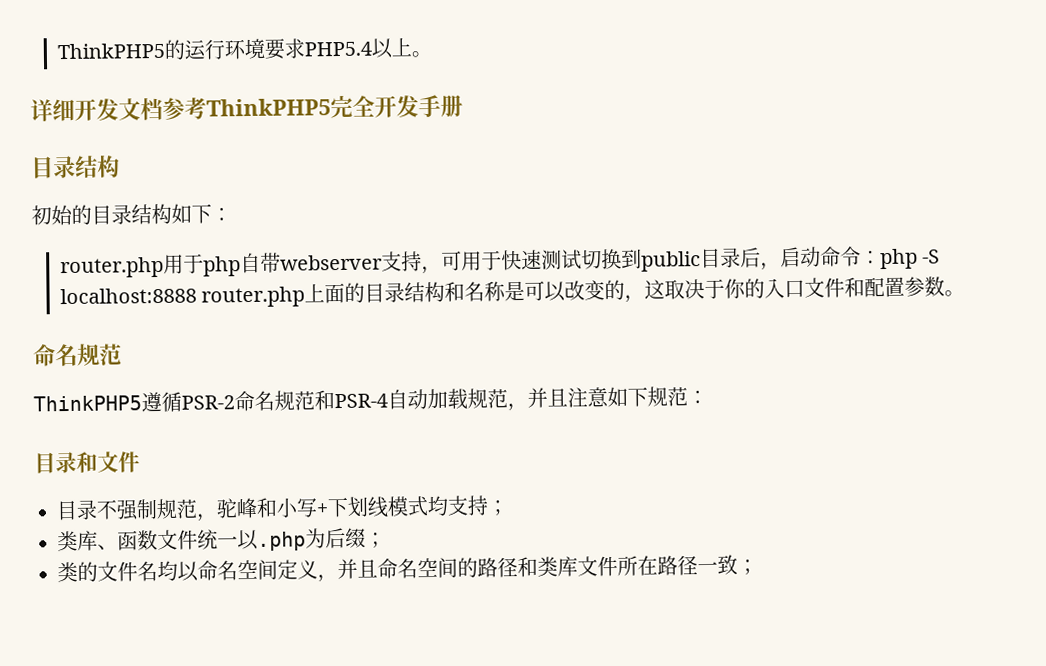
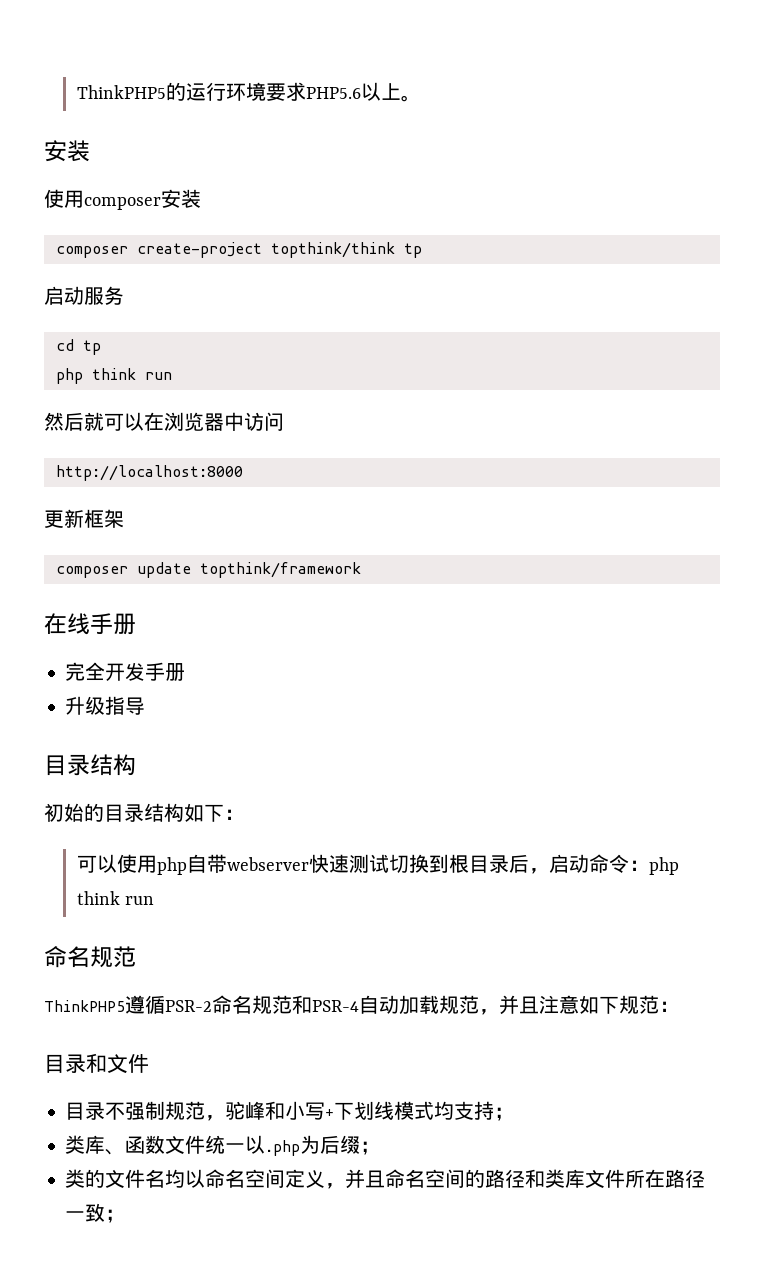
[304,41,373,57] PHP5.4 -> [306,87,362,99] PHP5.6
[30,97,331,122] 详细开发文档参考ThinkPHP5 -> [44,140,90,162] [44,189,201,210] [55,242,422,258] [44,286,124,305] [55,339,101,355] [55,368,172,384] [44,412,284,431] [55,465,243,481] [44,509,124,528] [55,562,361,578] [44,613,136,635] 安装 // 使用composer安装 // composer create-project topthink/think tp // 启动服务 // cd tp // php think run // 然后就可以在浏览器中访问 // http://localhost:8000 // 更新框架 // composer update topthink/framework // 在线手册 //
(463, 105) none -> [65,696,146,715] // 升级指导
[60,253,205,279] router.php用于 -> [77,854,158,873] 可以使用
[381,250,503,275] 支持，可用于 -> (310, 864) none
[641,251,702,272] public -> [449,854,470,873] 根
[922,249,941,264] [60,276,966,308] -S localhost:8888 router.php上面的目录结构和名称是可以改变的，这取决于你的入口文件和配置参数。 -> [77,891,155,905] think run

